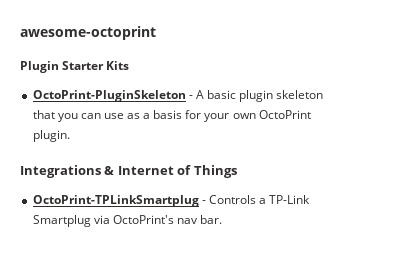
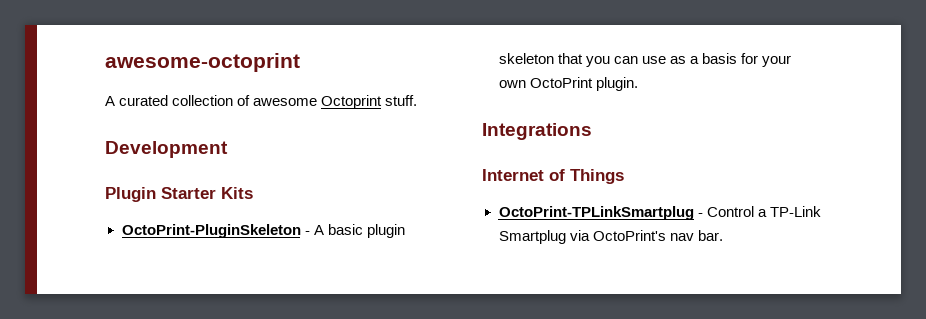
(156, 33) none -> [105,95,418,109] [105,141,228,158] // A curated collection of awesome Octoprint stuff. // Development
[104,166,115,175] & -> (592, 131) //
[208,195,256,204] Controls -> [706,206,754,217] Control

